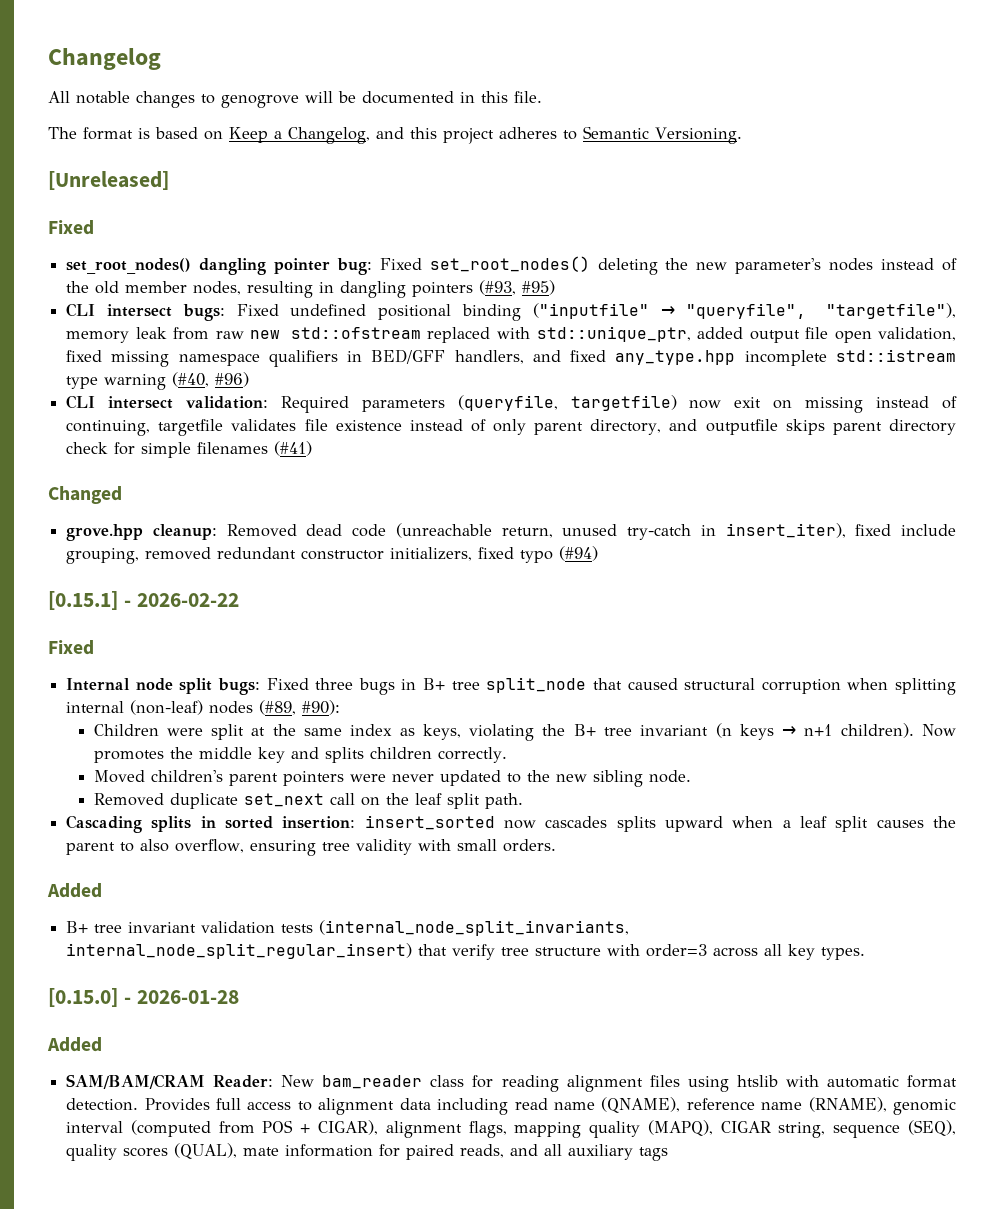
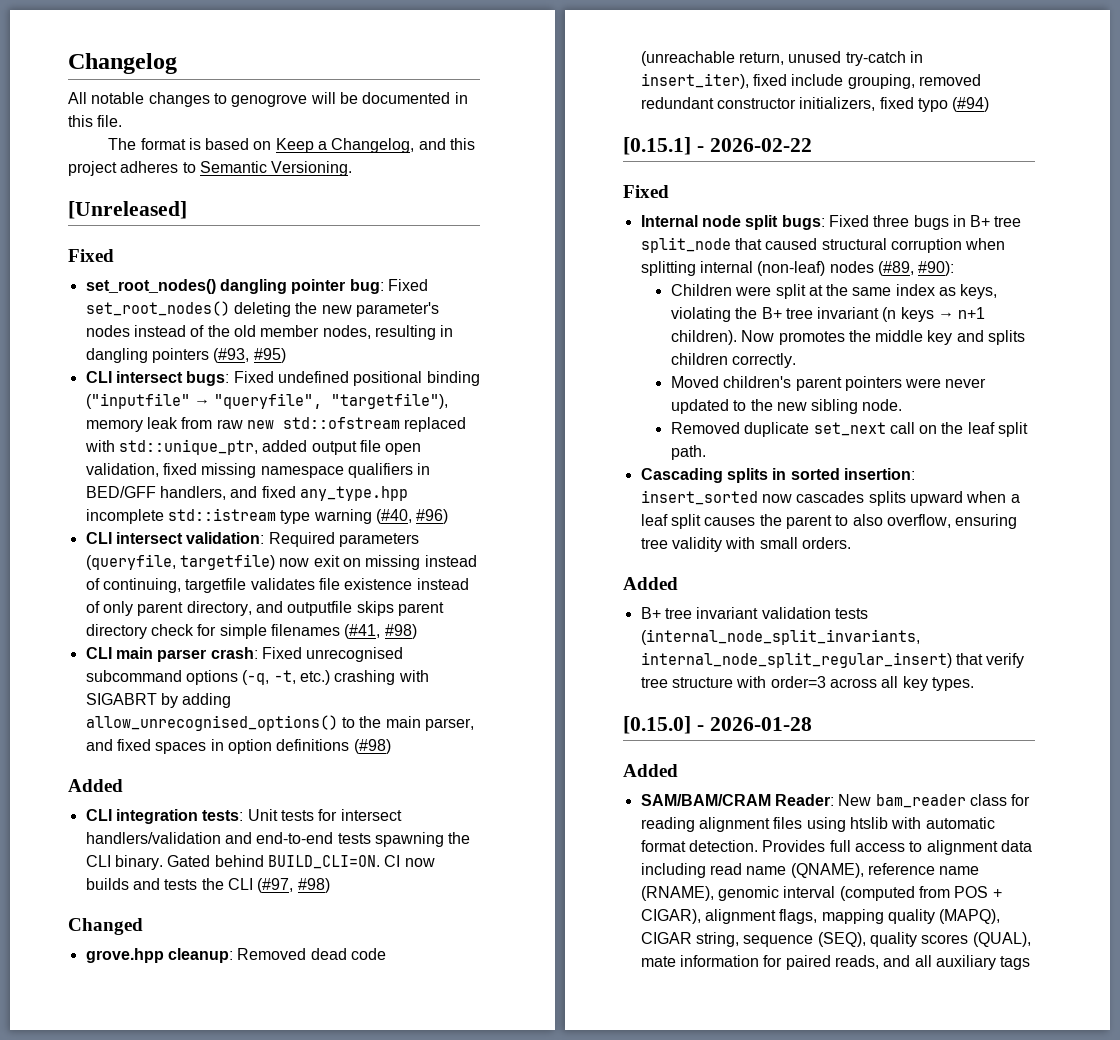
[274,441,313,456] (#41) -> [344,624,417,639] [85,647,404,662] [85,670,429,685] [85,693,232,708] [85,715,474,731] [85,739,391,754] [68,779,123,792] [85,809,402,824] [85,832,471,847] [85,855,435,870] [85,878,330,893] (#41, #98) // CLI main parser crash: Fixed unrecognised subcommand options (-q, -t, etc.) crashing with SIGABRT by adding allow_unrecognised_options() to the main parser, and fixed spaces in option definitions (#98) // Added // CLI integration tests: Unit tests for intersect handlers/validation and end-to-end tests spawning the CLI binary. Gated behind BUILD_CLI=ON. CI now builds and tests the CLI (#97, #98)

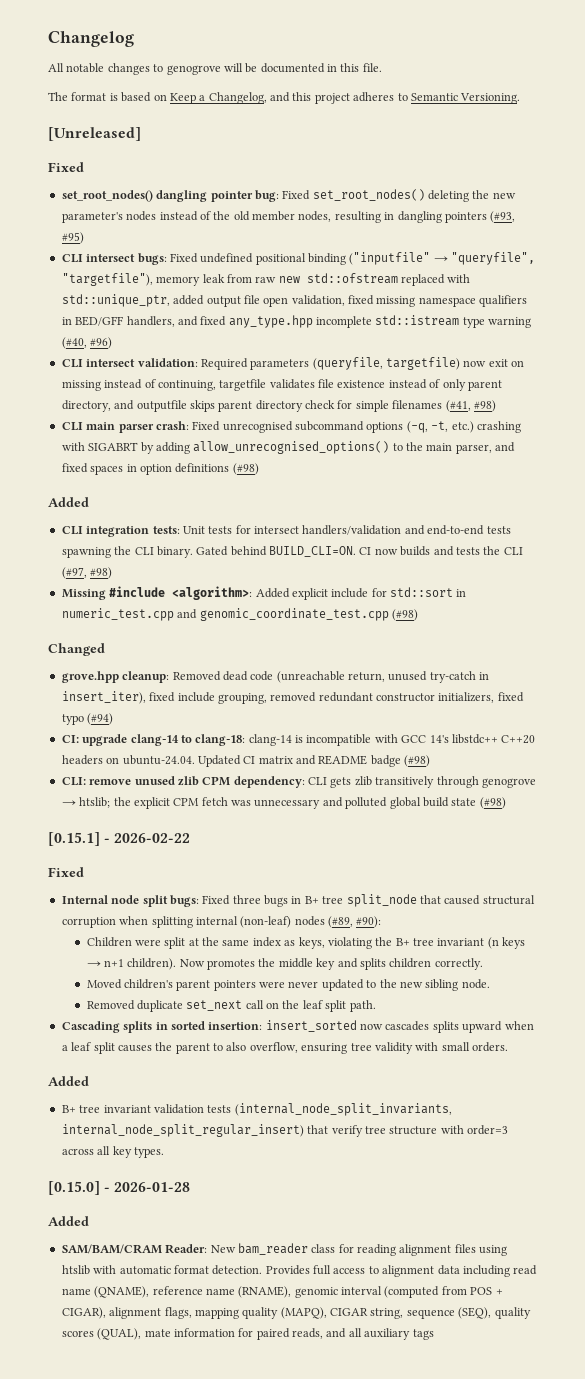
(330, 885) none -> [61,586,467,600] [61,608,418,621] // Missing #include <algorithm>: Added explicit include for std::sort in numeric_test.cpp and genomic_coordinate_test.cpp (#98)
(990, 104) none -> [61,734,536,746] [61,755,431,767] [61,776,536,788] [61,797,506,809] // CI: upgrade clang-14 to clang-18: clang-14 is incompatible with GCC 14's libstdc++ C++20 headers on ubuntu-24.04. Updated CI matrix and README badge (#98) // CLI: remove unused zlib CPM dependency: CLI gets zlib transitively through genogrove → htslib; the explicit CPM fetch was unnecessary and polluted global build state (#98)

